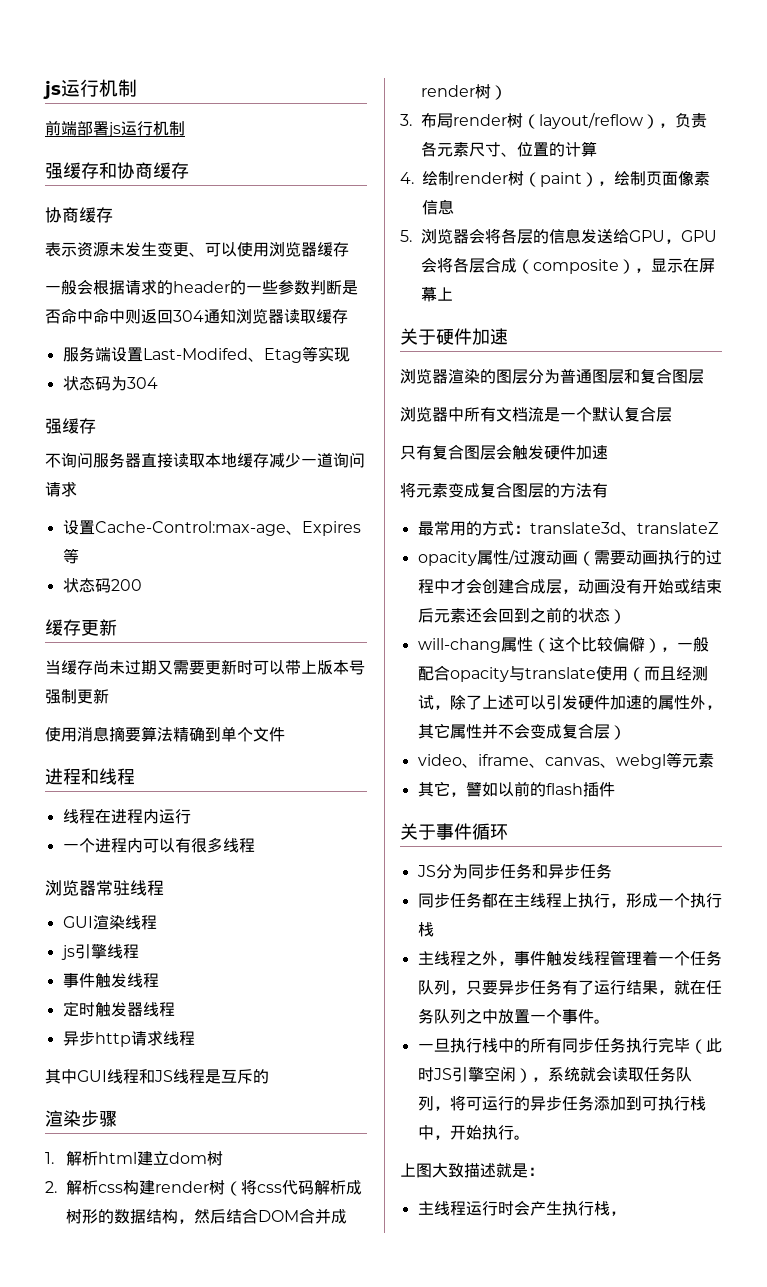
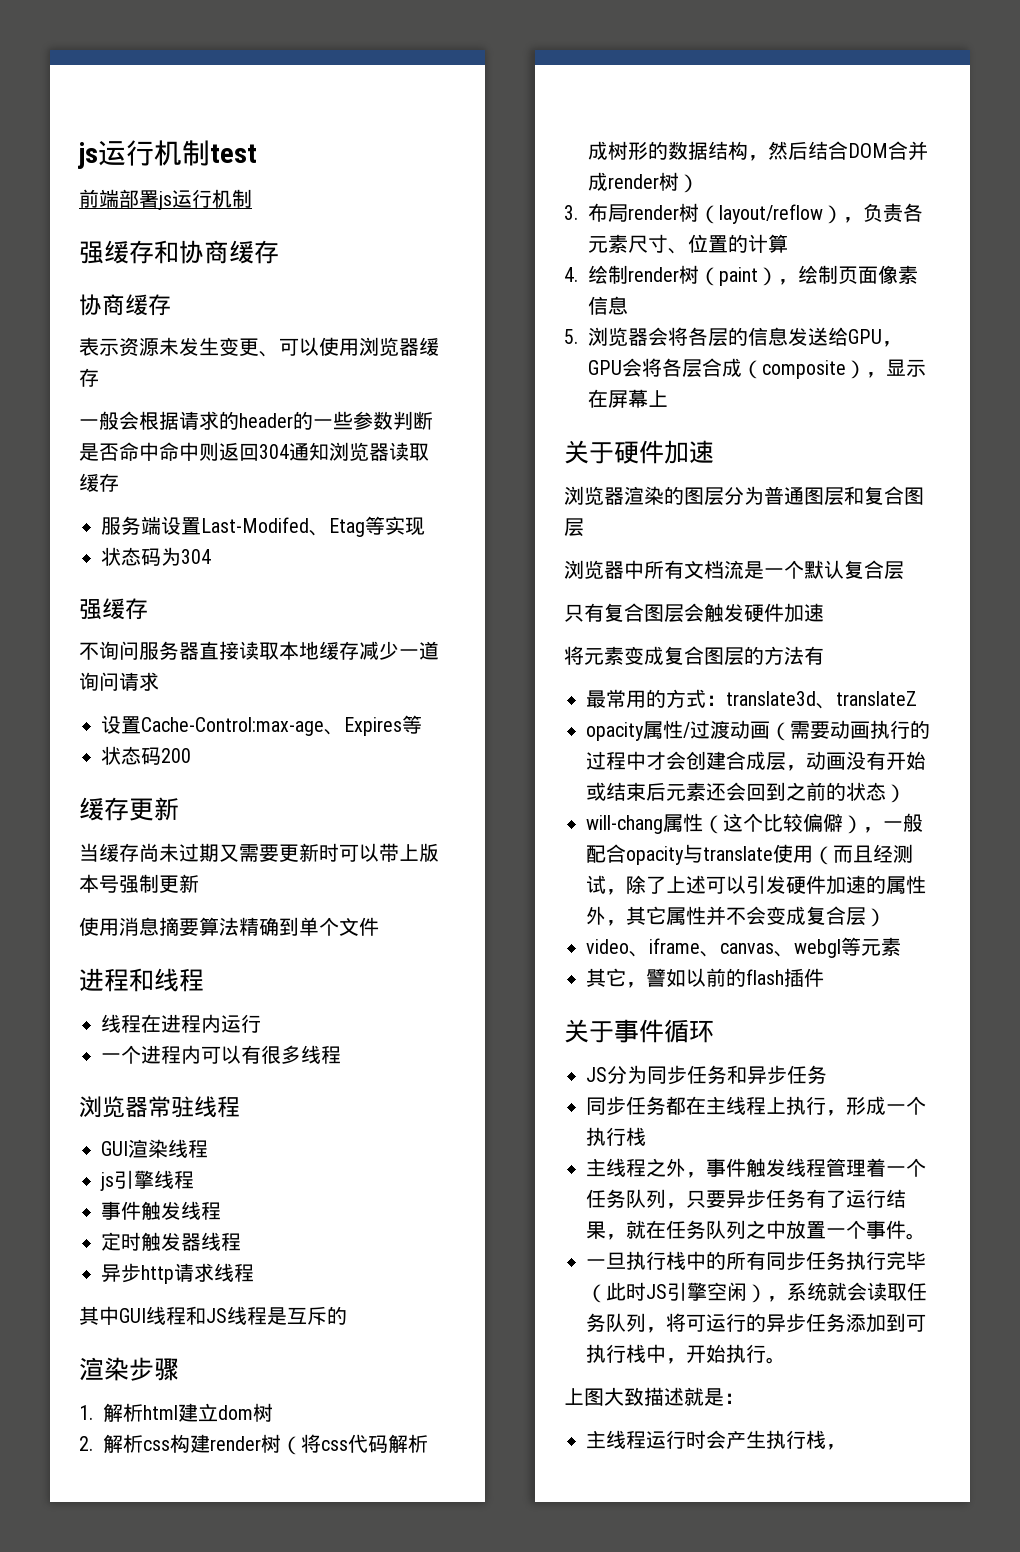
[43,79,137,99] js运行机制 -> [78,140,257,169] js运行机制test

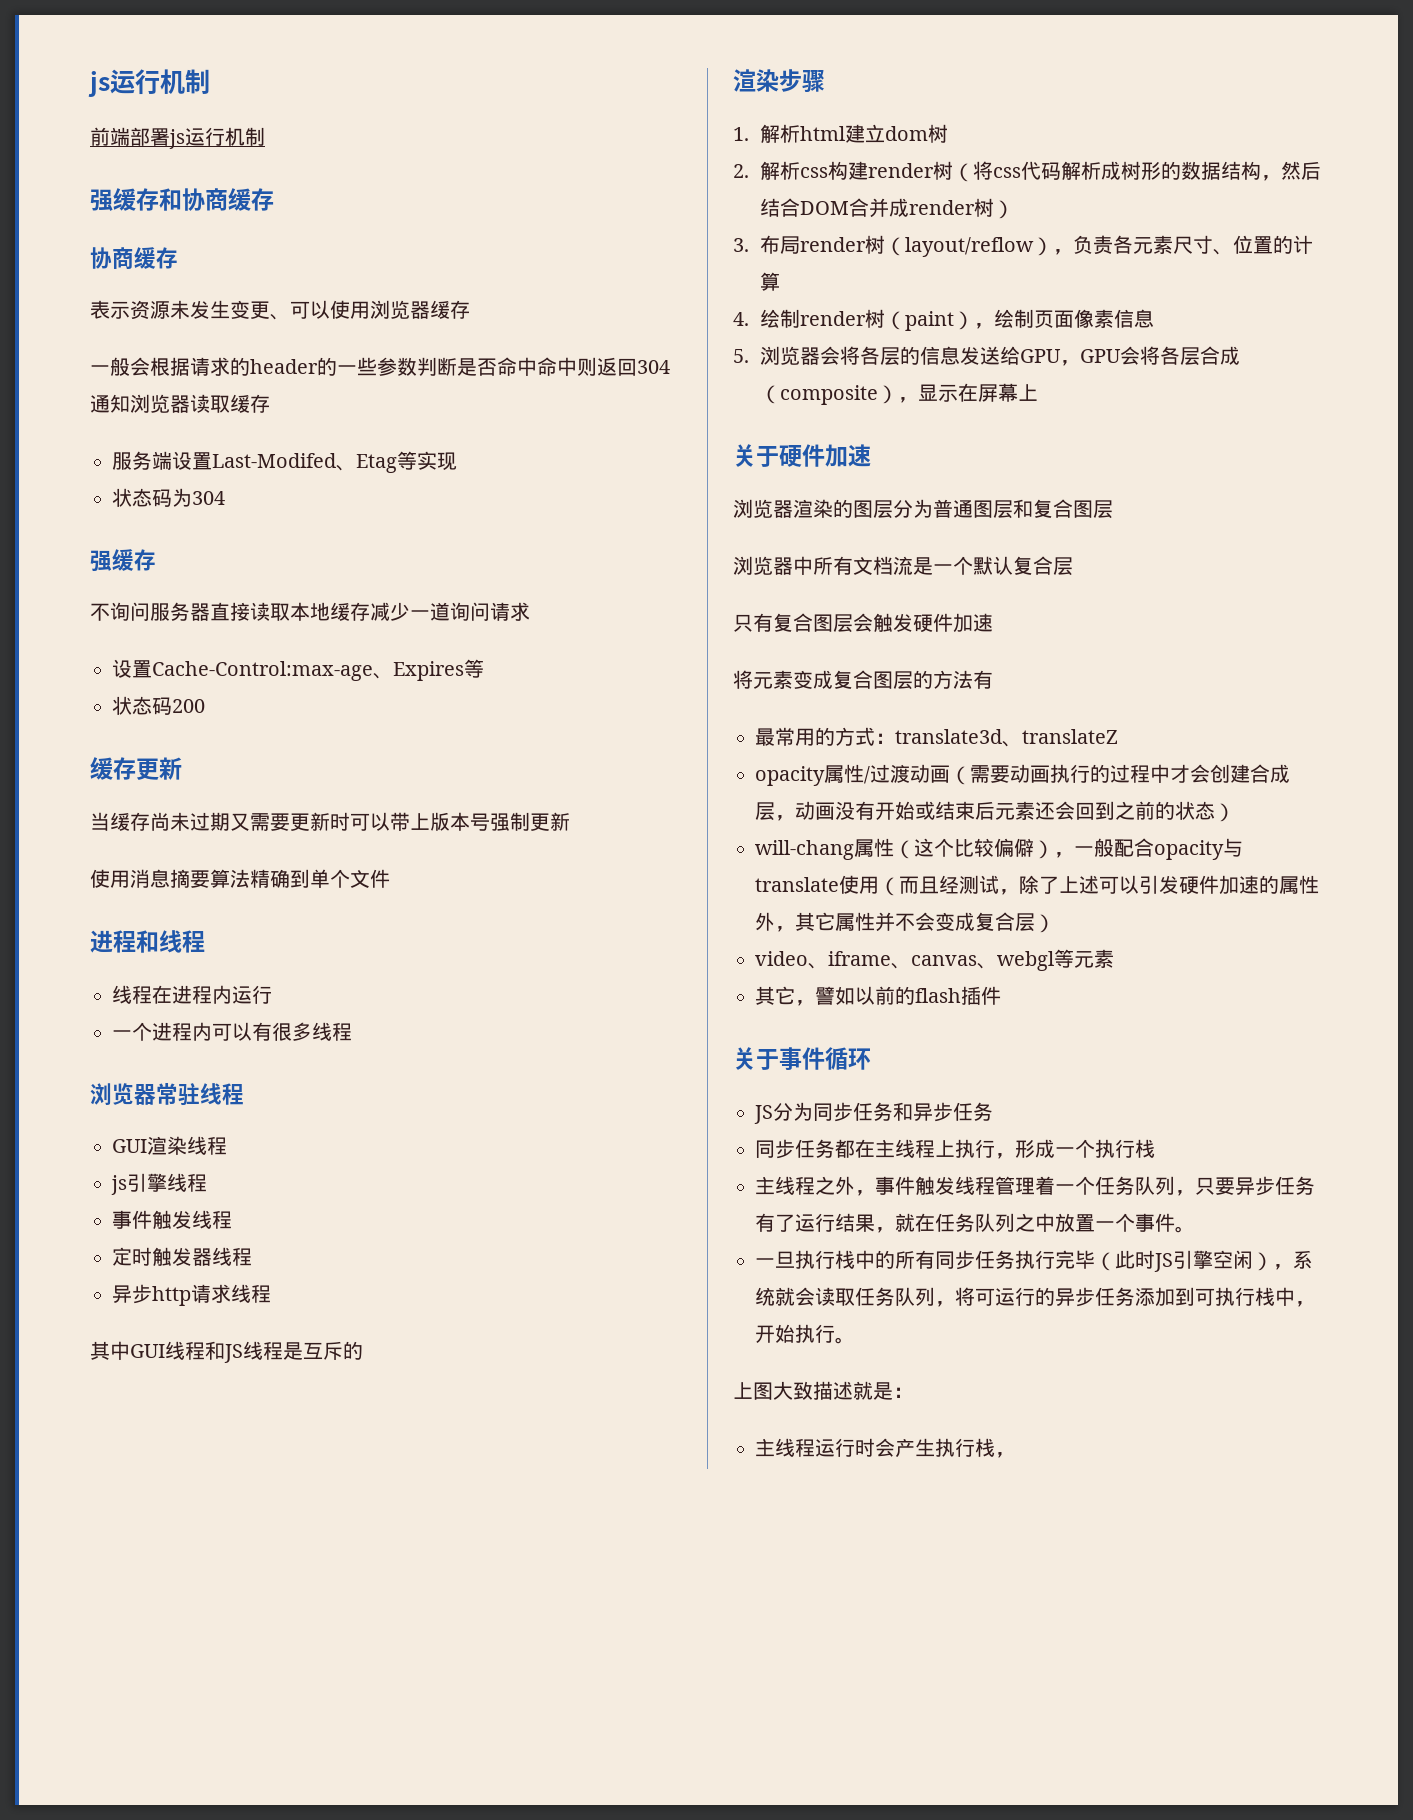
[78,140,257,169] js运行机制test -> [88,69,210,97] js运行机制

